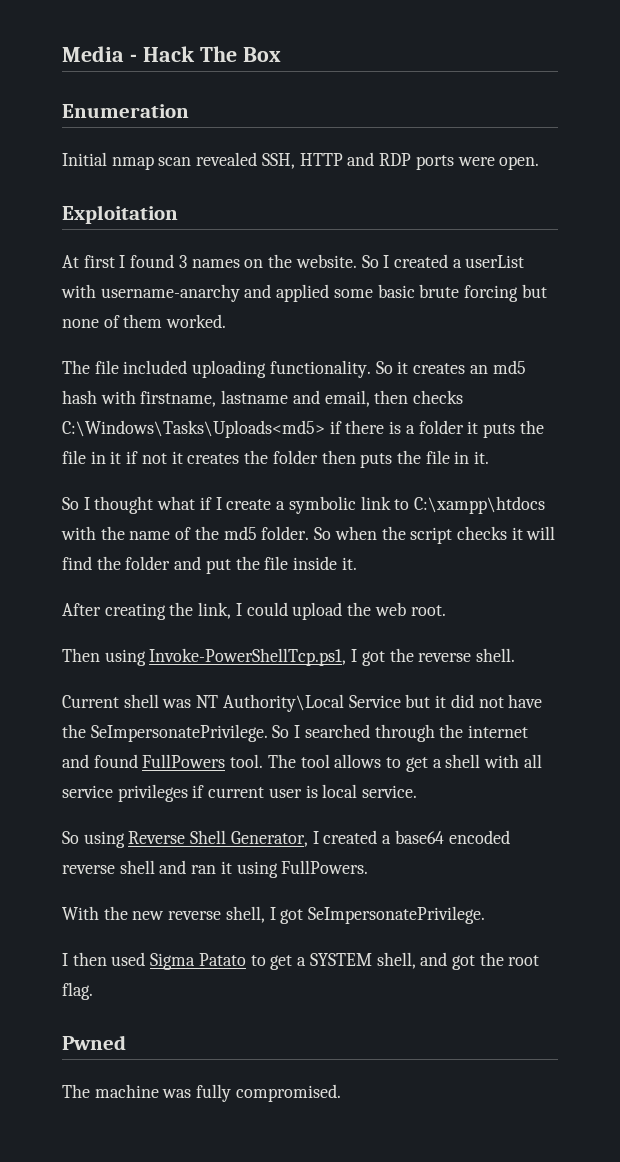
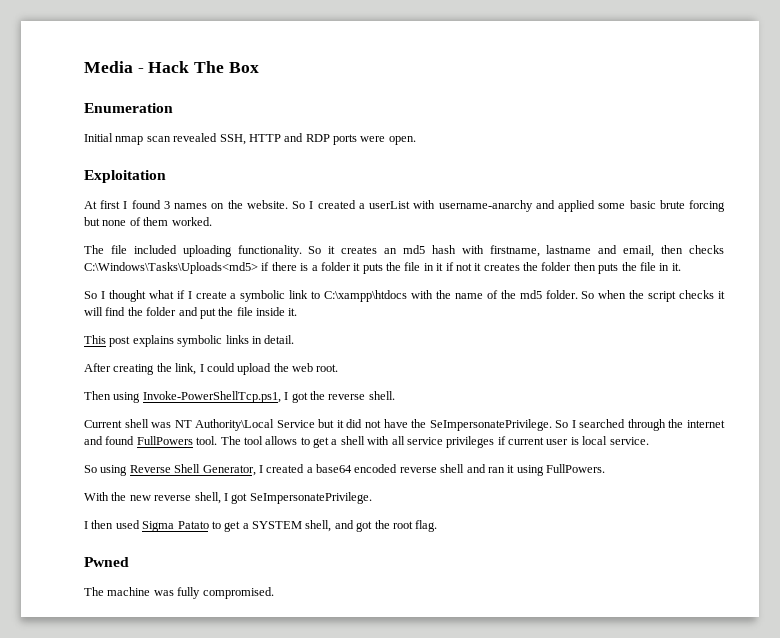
(357, 563) none -> [84,335,295,347] // This post explains symbolic links in detail.

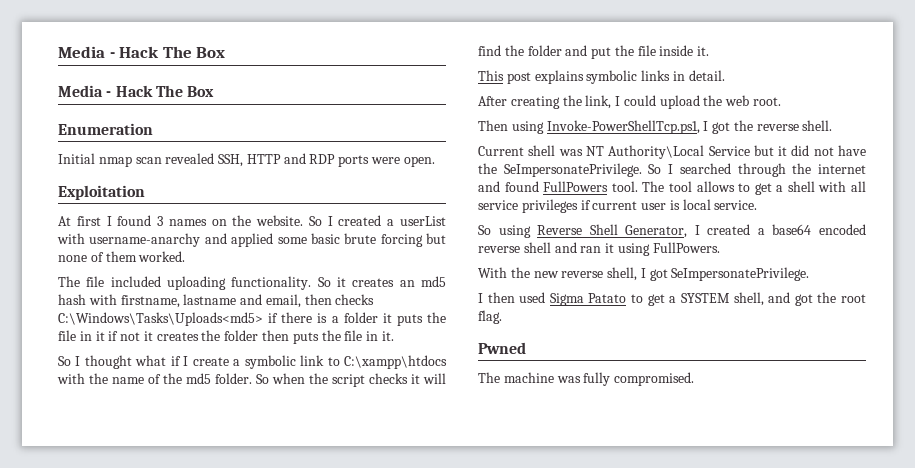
[84,61,259,73] Media - Hack The Box -> [58,46,226,58] [58,85,215,97] Media - Hack The Box // Media - Hack The Box

